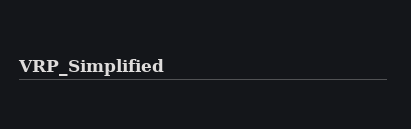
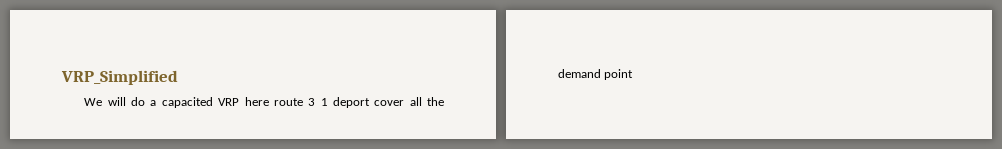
(164, 67) none -> [84,97,445,108] [558,69,634,80] // We will do a capacited VRP here route 3 1 deport cover all the demand point

